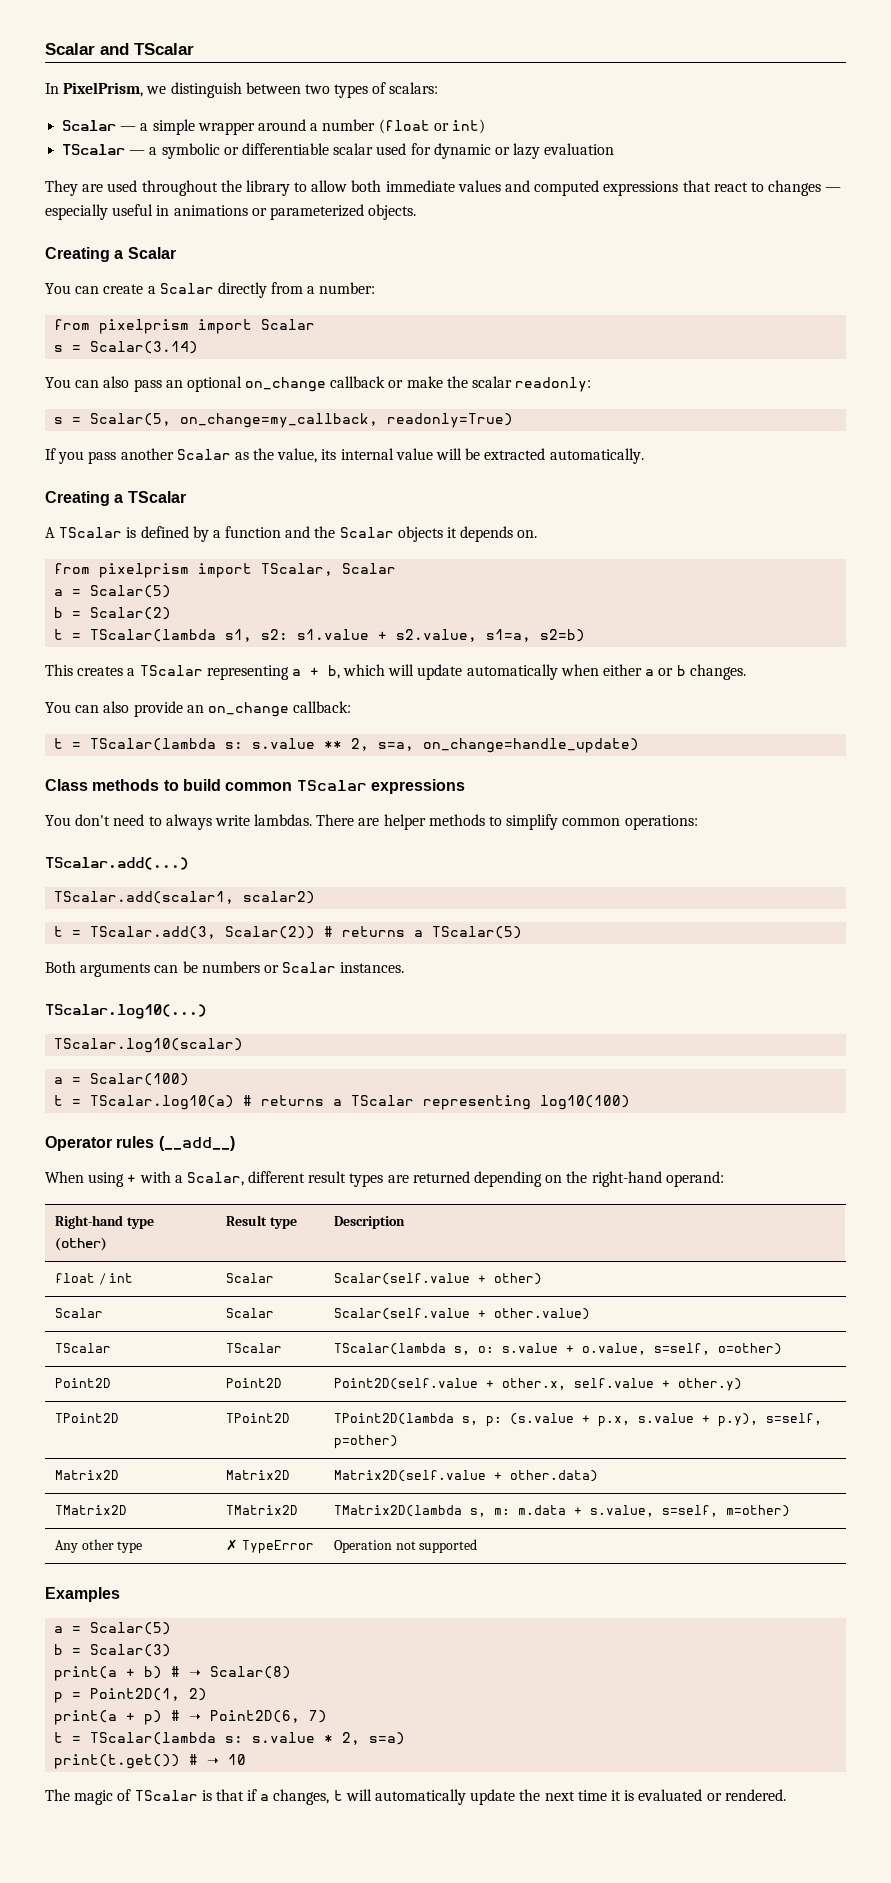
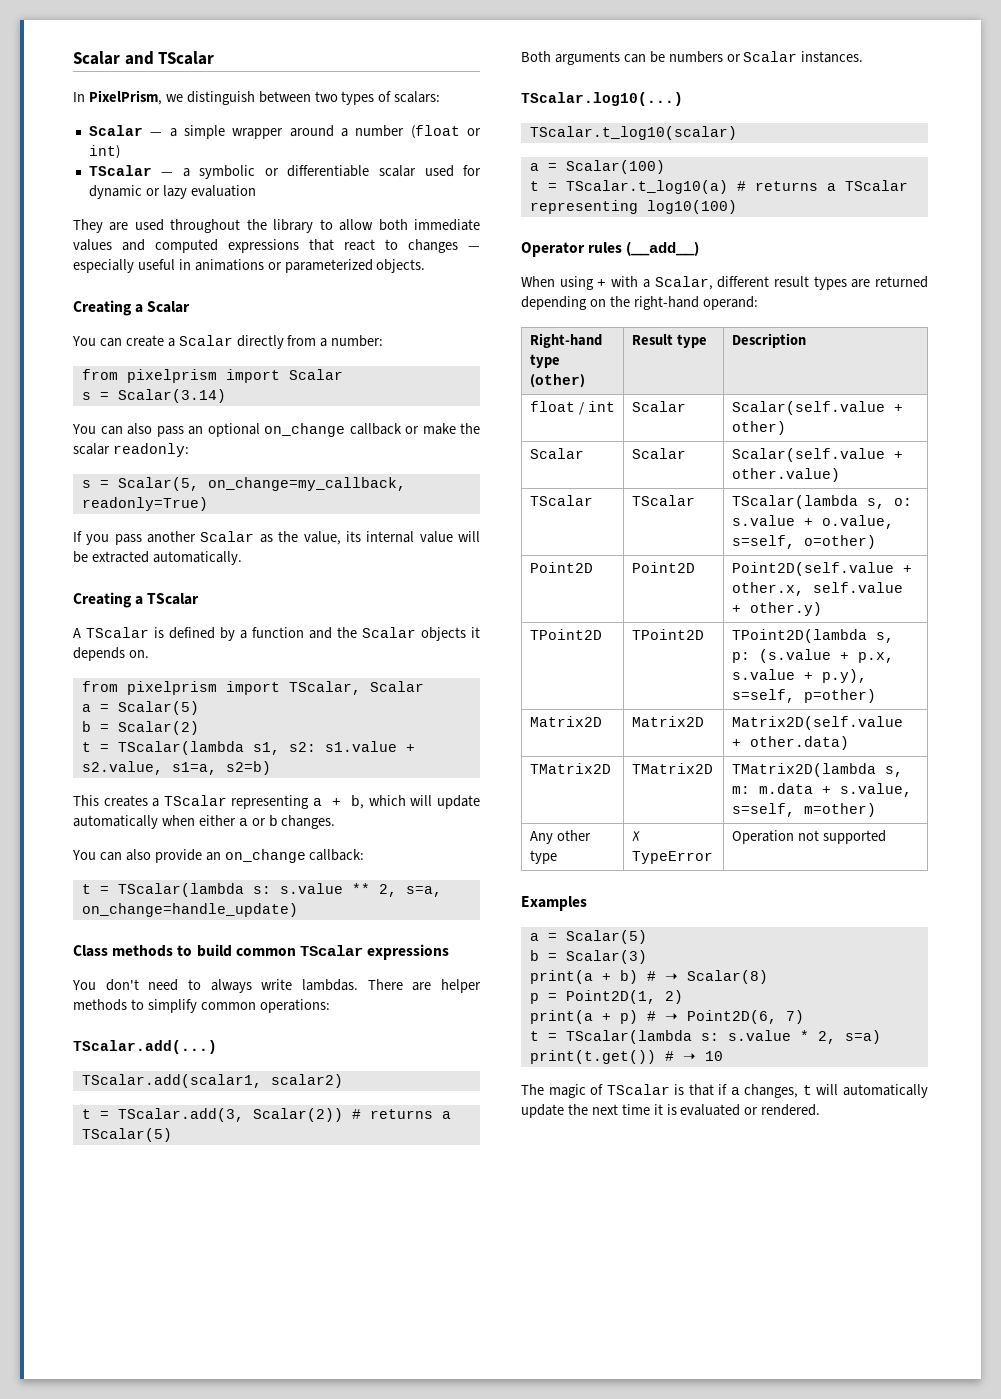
[54,1038,244,1053] TScalar.log10(scalar) -> [529,126,737,140] TScalar.t_log10(scalar)
[90,1095,235,1110] TScalar.log10(a) -> [565,180,728,194] TScalar.t_log10(a)

